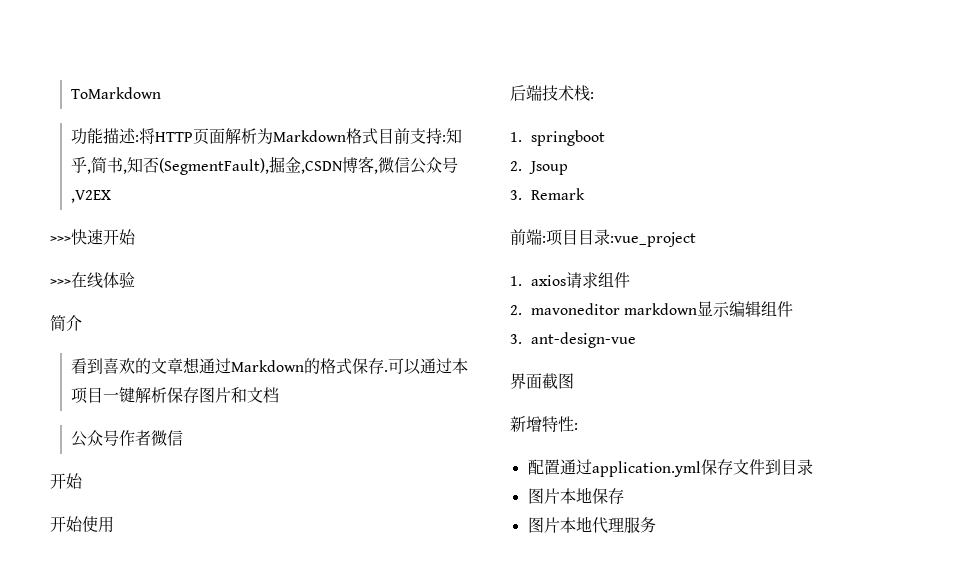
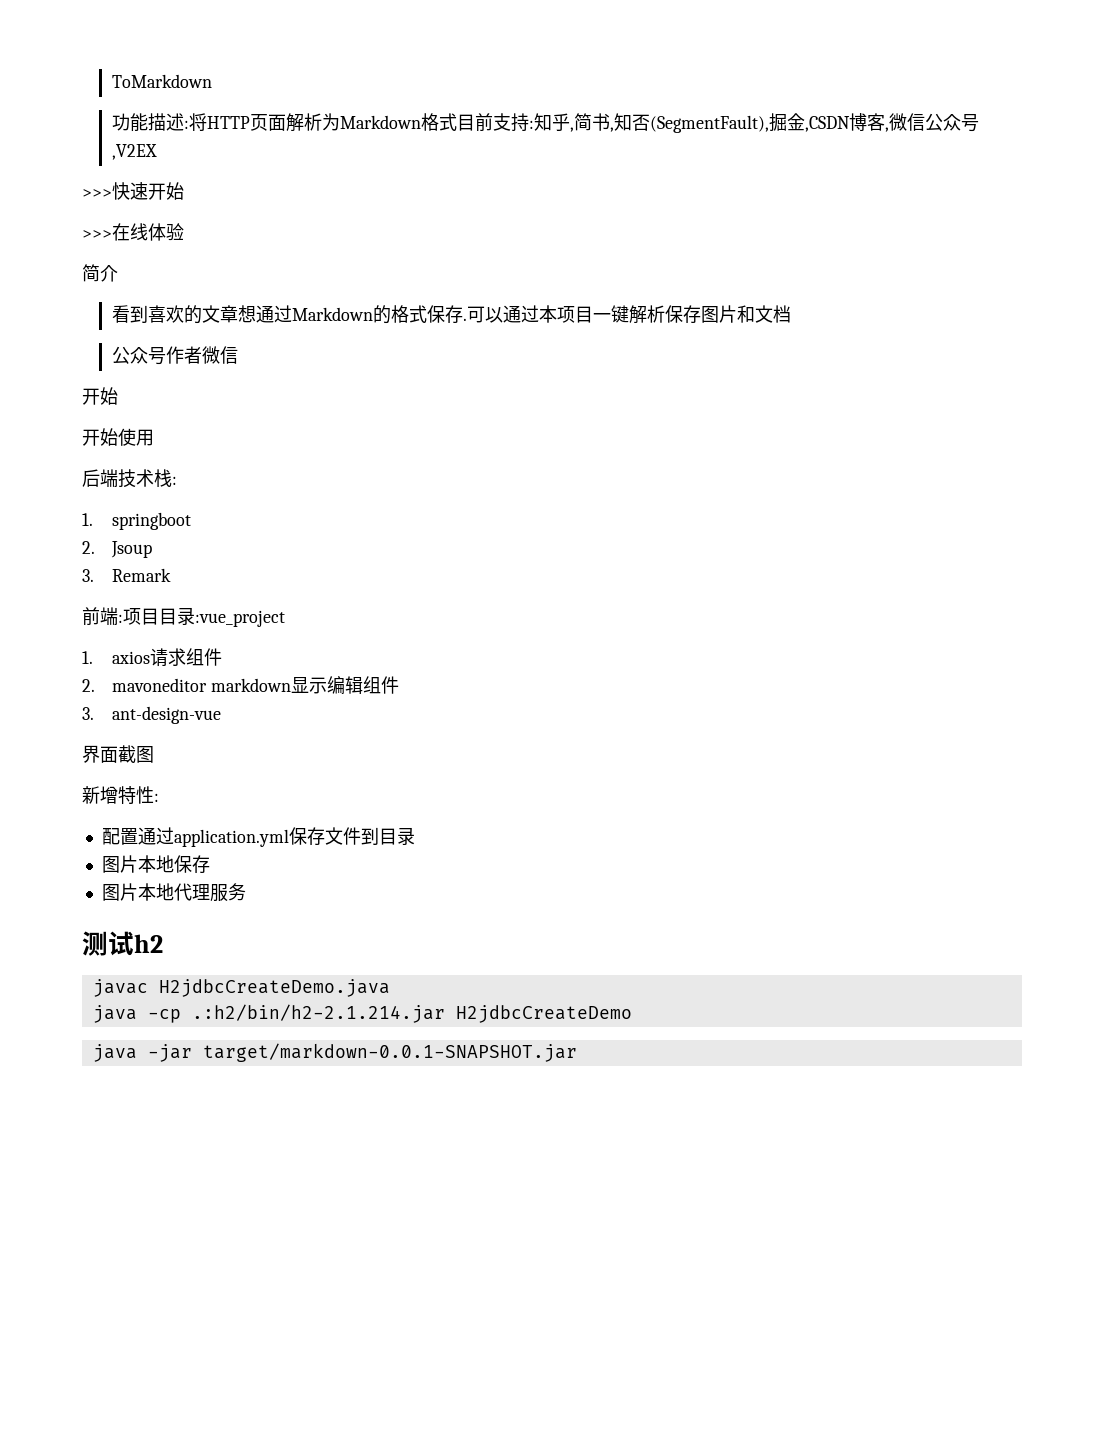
(656, 525) none -> [82,931,163,956] [92,979,390,997] [92,1004,632,1023] [92,1043,577,1062] // 测试h2 // javac H2jdbcCreateDemo.java // java -cp .:h2/bin/h2-2.1.214.jar H2jdbcCreateDemo // java -jar target/markdown-0.0.1-SNAPSHOT.jar

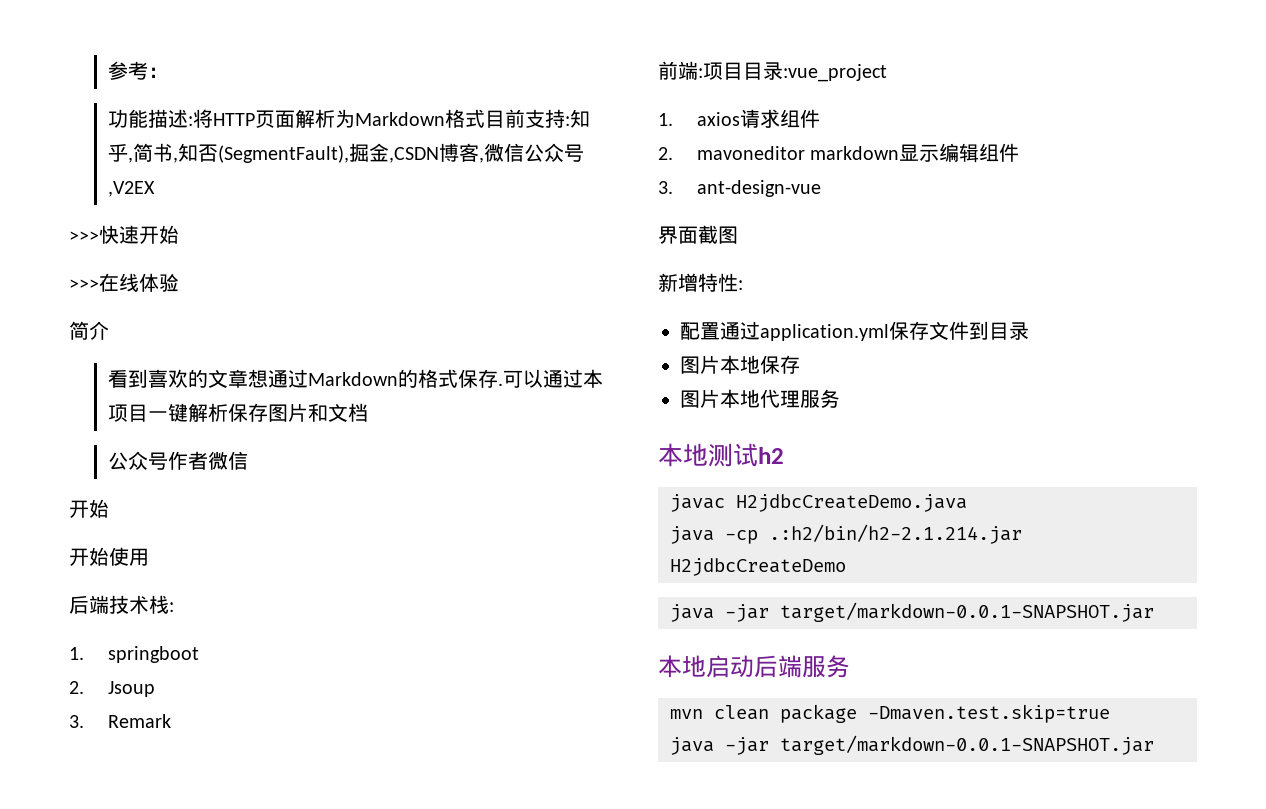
[112,74,213,88] ToMarkdown -> [107,61,168,80] 参考：
(246, 892) none -> [658,443,708,467] 本地
(577, 1052) none -> [658,655,850,678] [670,704,1110,723] [670,735,1154,755] // 本地启动后端服务 // mvn clean package -Dmaven.test.skip=true // java -jar target/markdown-0.0.1-SNAPSHOT.jar

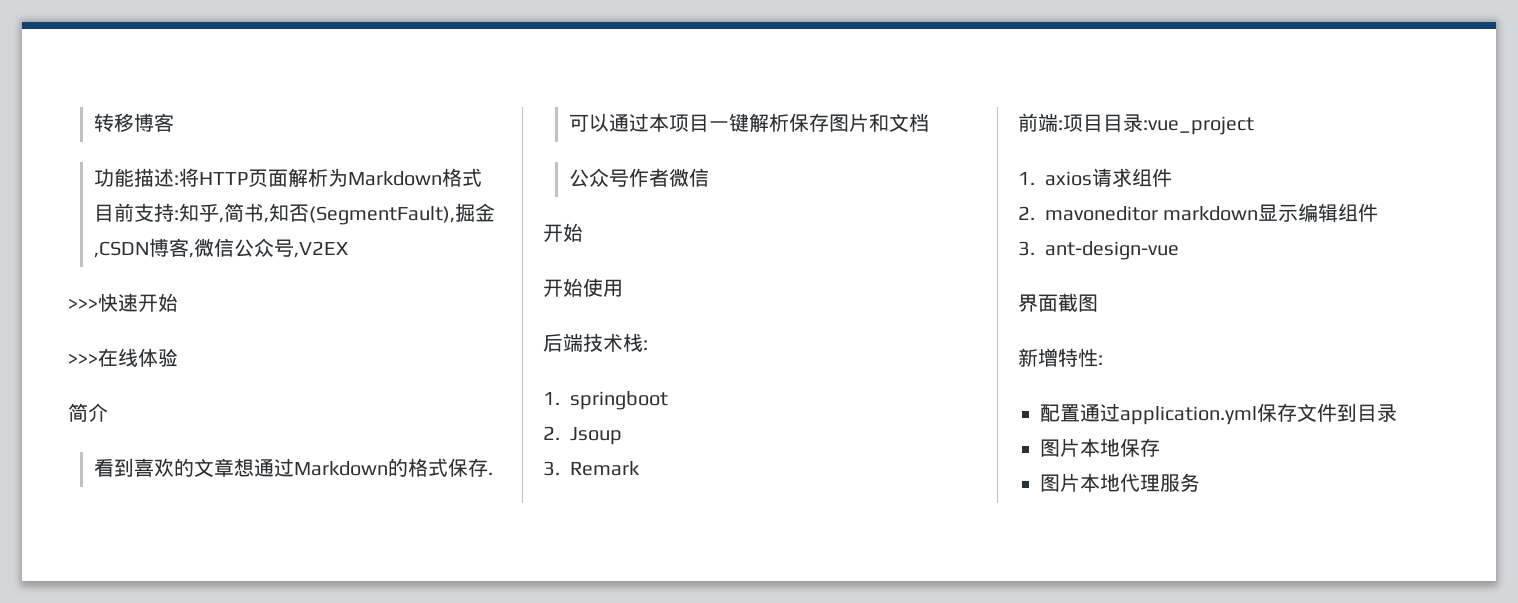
[107,61,168,80] 参考： -> [94,113,175,132] 转移博客
[658,443,784,467] [670,494,967,512] [670,524,1022,544] [670,558,846,576] [670,602,1154,622] [658,655,850,678] [670,704,1110,723] [670,735,1154,755] // 本地测试h2 // javac H2jdbcCreateDemo.java // java -cp .:h2/bin/h2-2.1.214.jar H2jdbcCreateDemo // java -jar target/markdown-0.0.1-SNAPSHOT.jar // 本地启动后端服务 // mvn clean package -Dmaven.test.skip=true // java -jar target/markdown-0.0.1-SNAPSHOT.jar -> (1200, 482) none

